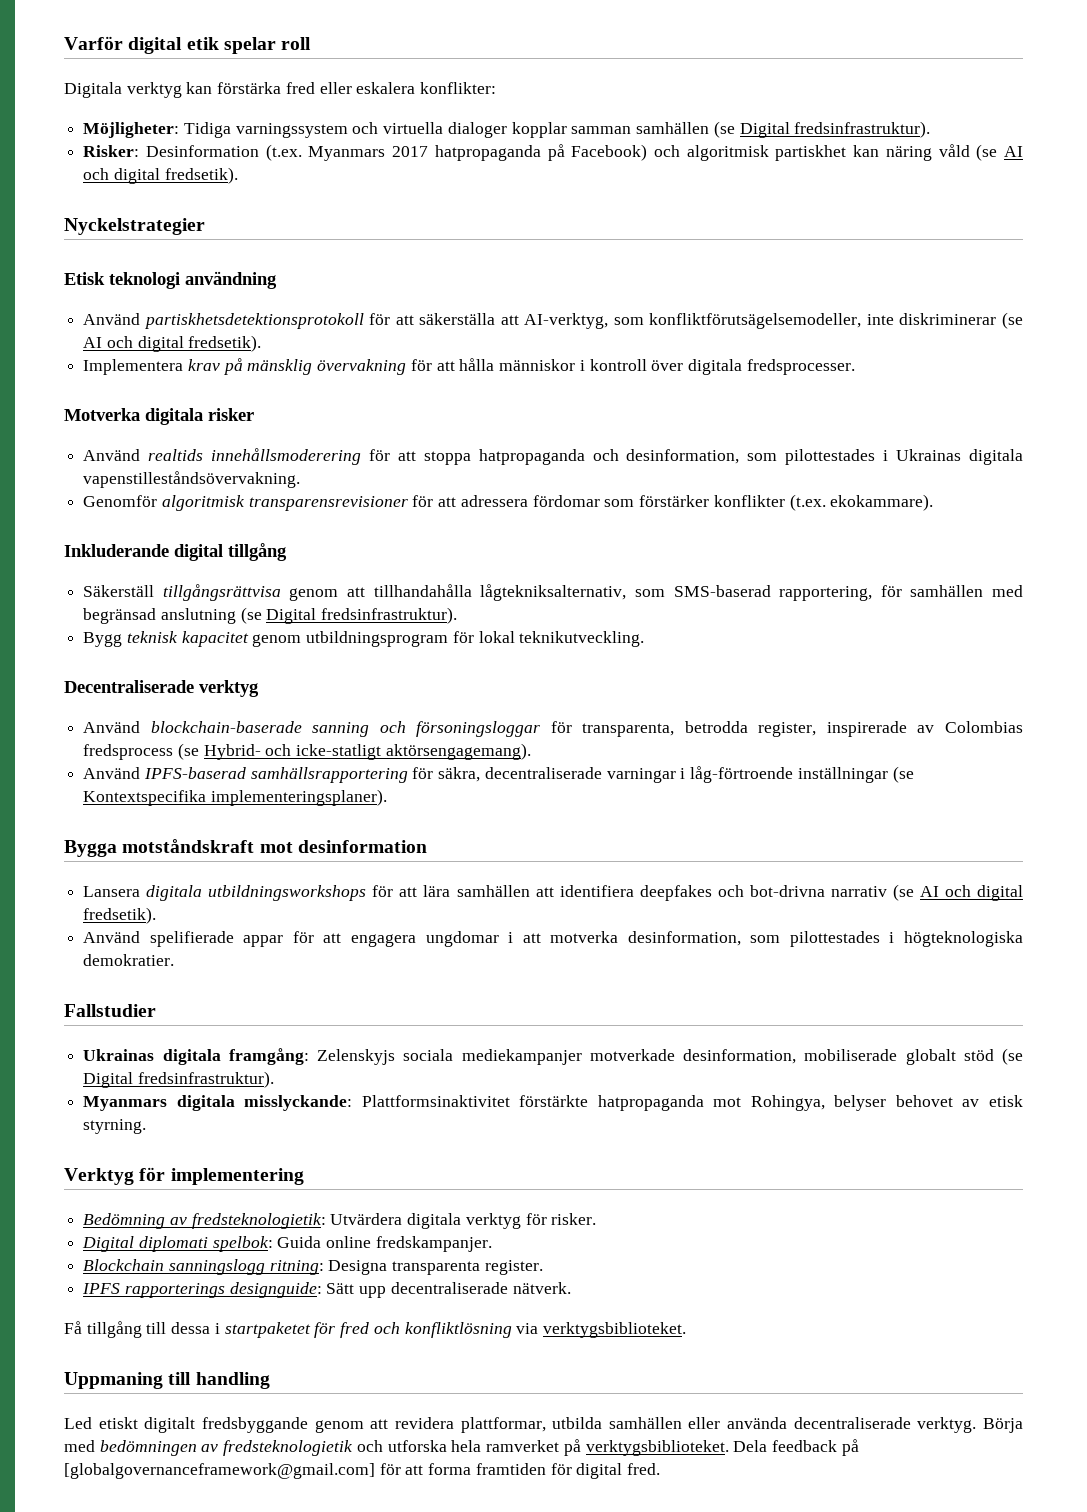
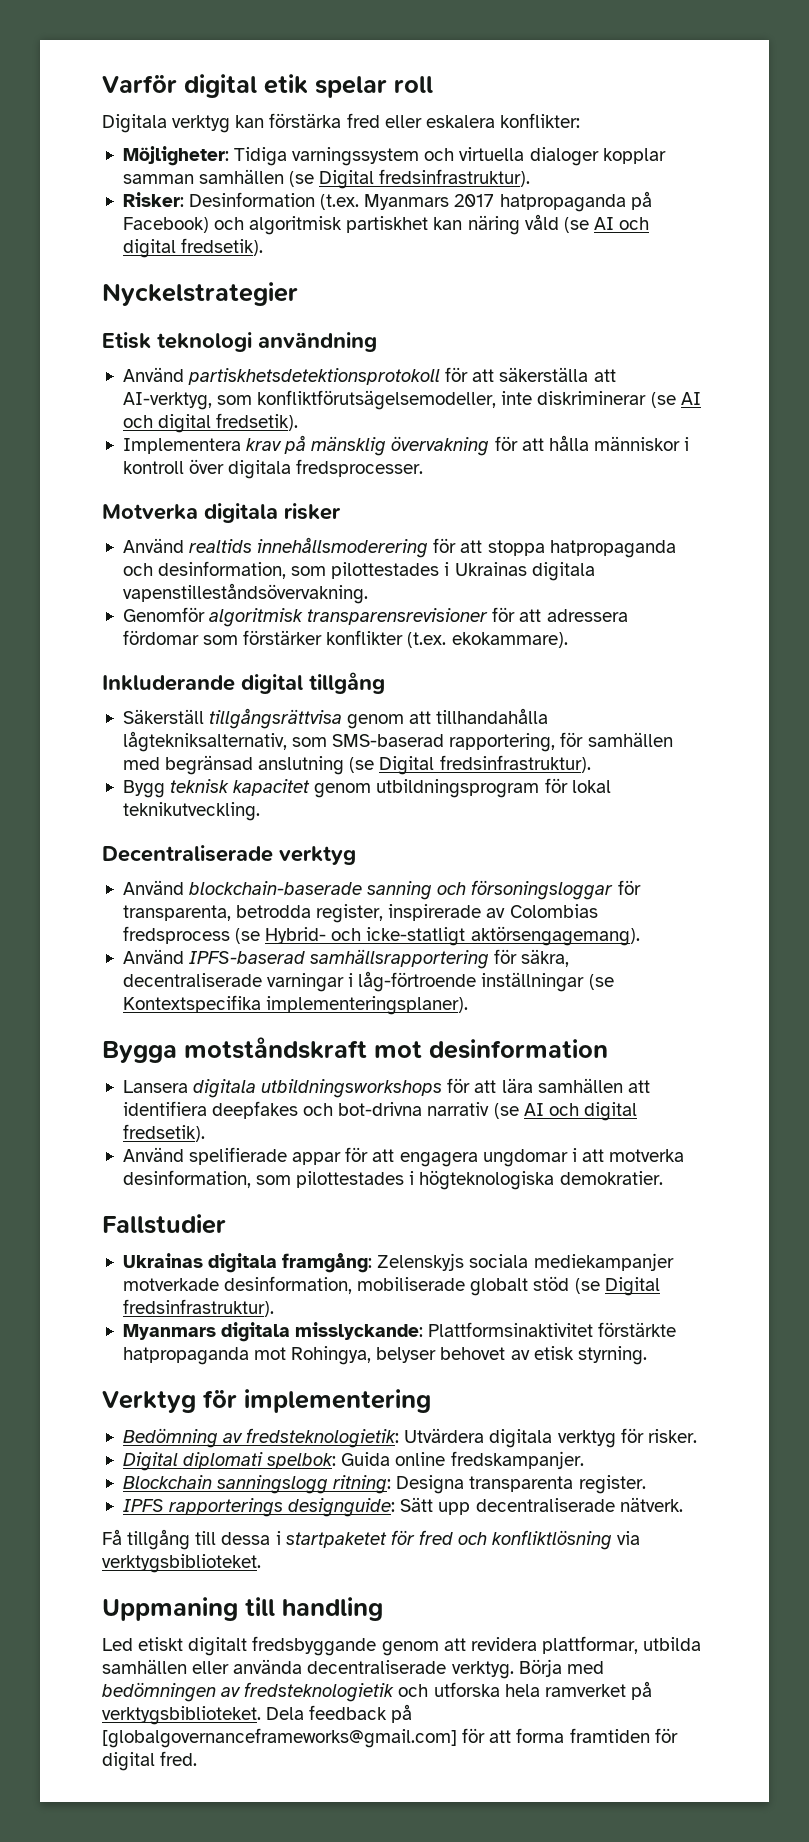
[64,1463,375,1479] [globalgovernanceframework@gmail.com] -> [102,1728,457,1748] [globalgovernanceframeworks@gmail.com]

